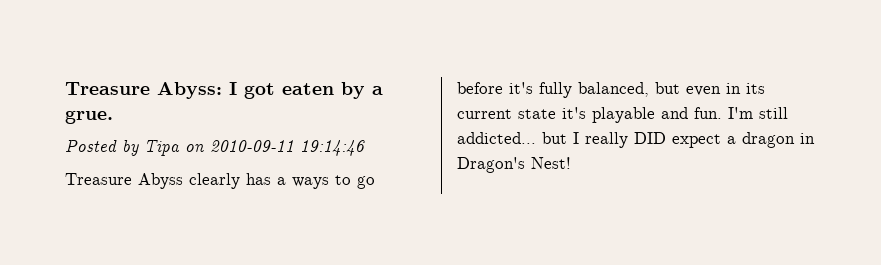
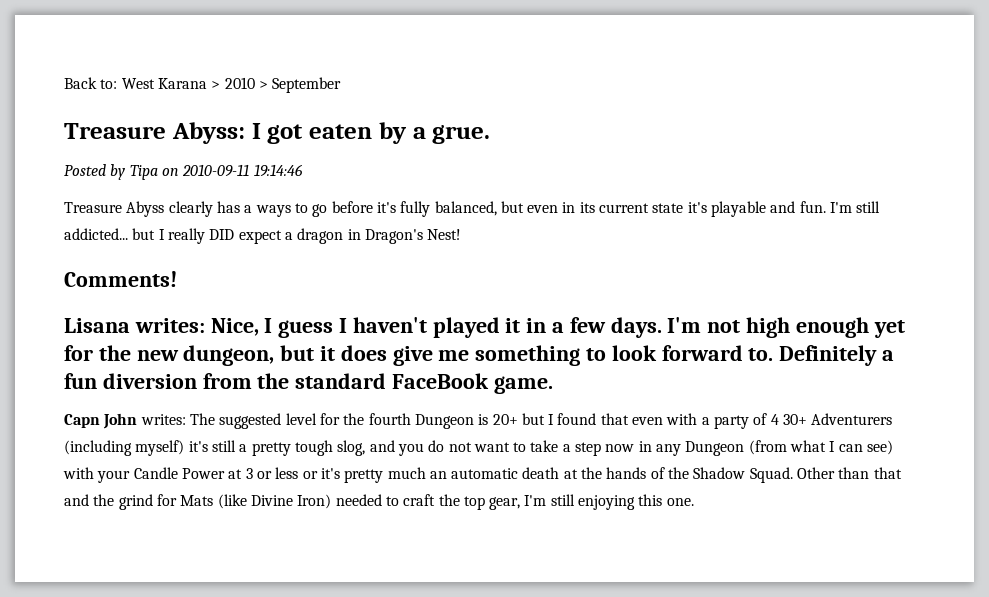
(65, 88) none -> [64,77,342,93] Back to: West Karana > 2010 > September //
(571, 163) none -> [64,271,177,287] [64,317,905,338] [64,345,895,366] [64,373,553,394] [64,413,893,429] [64,440,894,456] [63,467,902,483] [64,494,694,510] // Comments! // Lisana writes: Nice, I guess I haven't played it in a few days. I'm not high enough yet for the new dungeon, but it does give me something to look forward to. Definitely a fun diversion from the standard FaceBook game. // Capn John writes: The suggested level for the fourth Dungeon is 20+ but I found that even with a party of 4 30+ Adventurers (including myself) it's still a pretty tough slog, and you do not want to take a step now in any Dungeon (from what I can see) with your Candle Power at 3 or less or it's pretty much an automatic death at the hands of the Shadow Squad. Other than that and the grind for Mats (like Divine Iron) needed to craft the top gear, I'm still enjoying this one.

